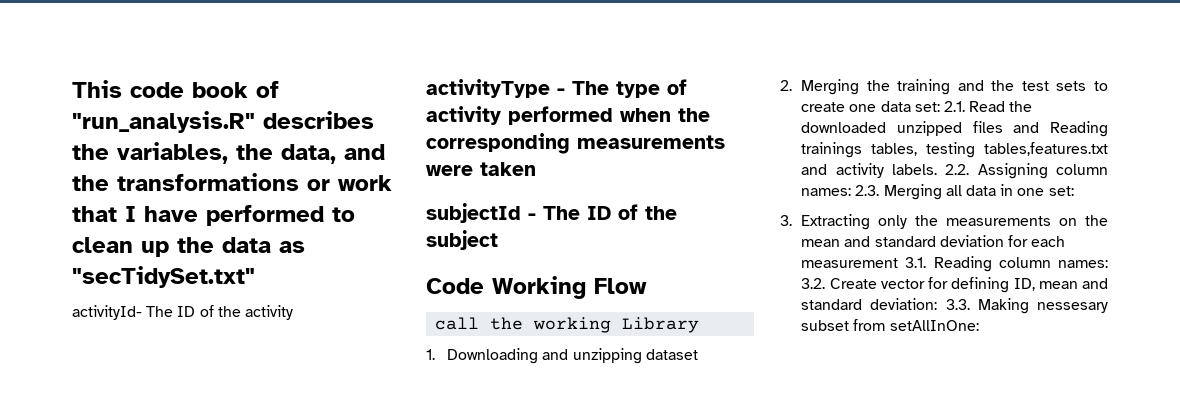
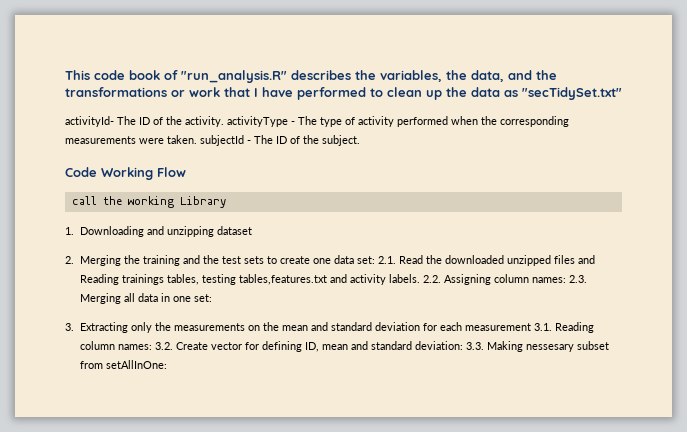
[244,305,293,320] activity // -> [185,116,224,127] activity.
[480,162,536,176] taken // -> [167,135,197,144] taken.
[426,230,498,250] subject -> [322,135,360,146] subject.

